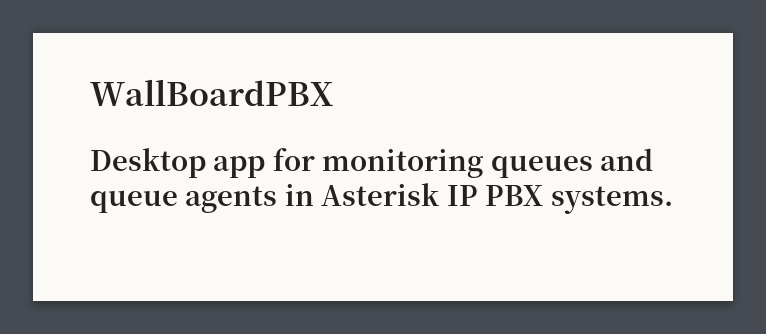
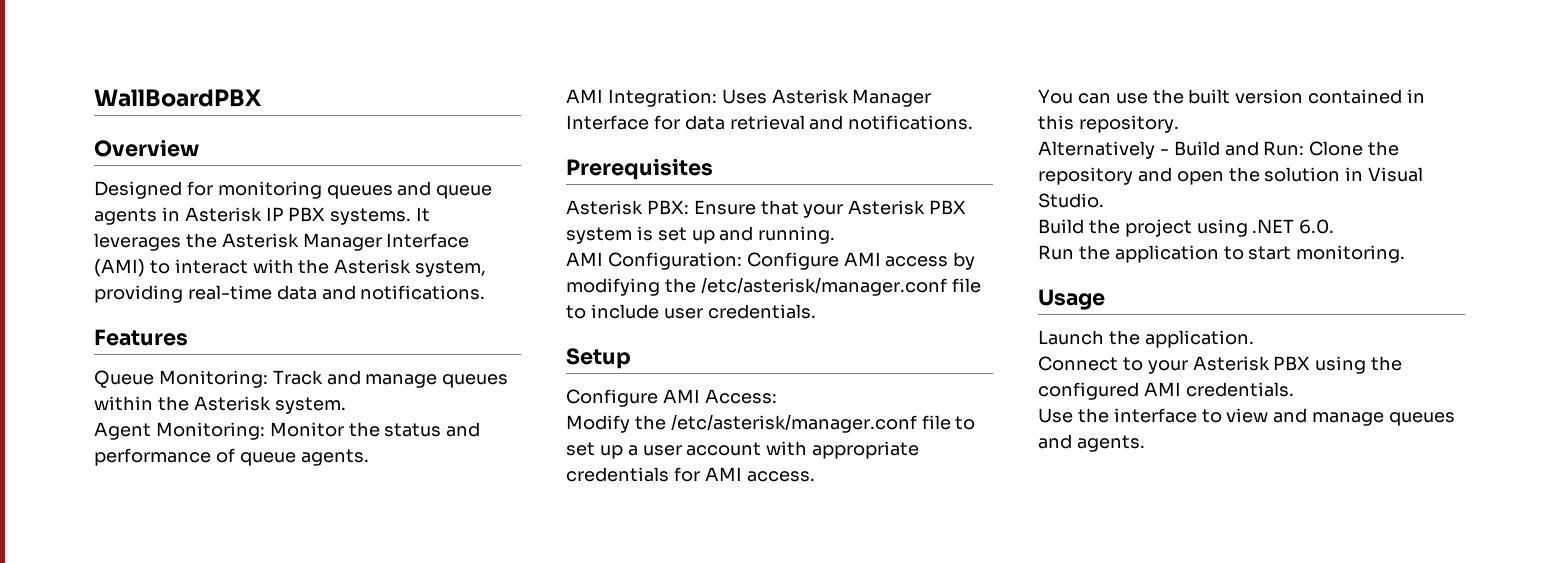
[90,148,266,178] Desktop app -> [94,139,199,157] [94,181,182,199] Overview // Designed
(673, 200) none -> [416,207,431,222] [94,233,470,251] [94,259,487,277] [94,285,486,303] [94,329,188,346] [94,370,509,388] [94,396,346,414] [94,422,481,440] [94,448,369,466] [566,89,932,107] [566,115,974,130] [566,158,713,180] [566,200,967,218] [566,226,836,244] [566,252,976,270] [566,277,981,296] [566,304,816,319] [566,348,631,369] [566,389,777,407] [566,414,976,433] [566,441,920,459] [566,467,815,482] [1038,89,1426,104] [1038,115,1179,133] [1038,141,1400,159] [1038,167,1424,185] [1038,193,1104,208] [1038,219,1335,237] [1038,245,1406,263] [1038,289,1105,310] [1038,330,1254,348] [1038,356,1403,374] [1038,382,1294,400] [1038,408,1456,426] [1038,434,1145,452] It leverages the Asterisk Manager Interface (AMI) to interact with the Asterisk system, providing real-time data and notifications. // Features // Queue Monitoring: Track and manage queues within the Asterisk system. // Agent Monitoring: Monitor the status and performance of queue agents. // AMI Integration: Uses Asterisk Manager Interface for data retrieval and notifications. // Prerequisites // Asterisk PBX: Ensure that your Asterisk PBX system is set up and running. // AMI Configuration: Configure AMI access by modifying the /etc/asterisk/manager.conf file to include user credentials. // Setup // Configure AMI Access: // Modify the /etc/asterisk/manager.conf file to set up a user account with appropriate credentials for AMI access. // You can use the built version contained in this repository. // Alternatively - Build and Run: Clone the repository and open the solution in Visual Studio. // Build the project using .NET 6.0. // Run the application to start monitoring. // Usage // Launch the application. // Connect to your Asterisk PBX using the configured AMI credentials. // Use the interface to view and manage queues and agents.

